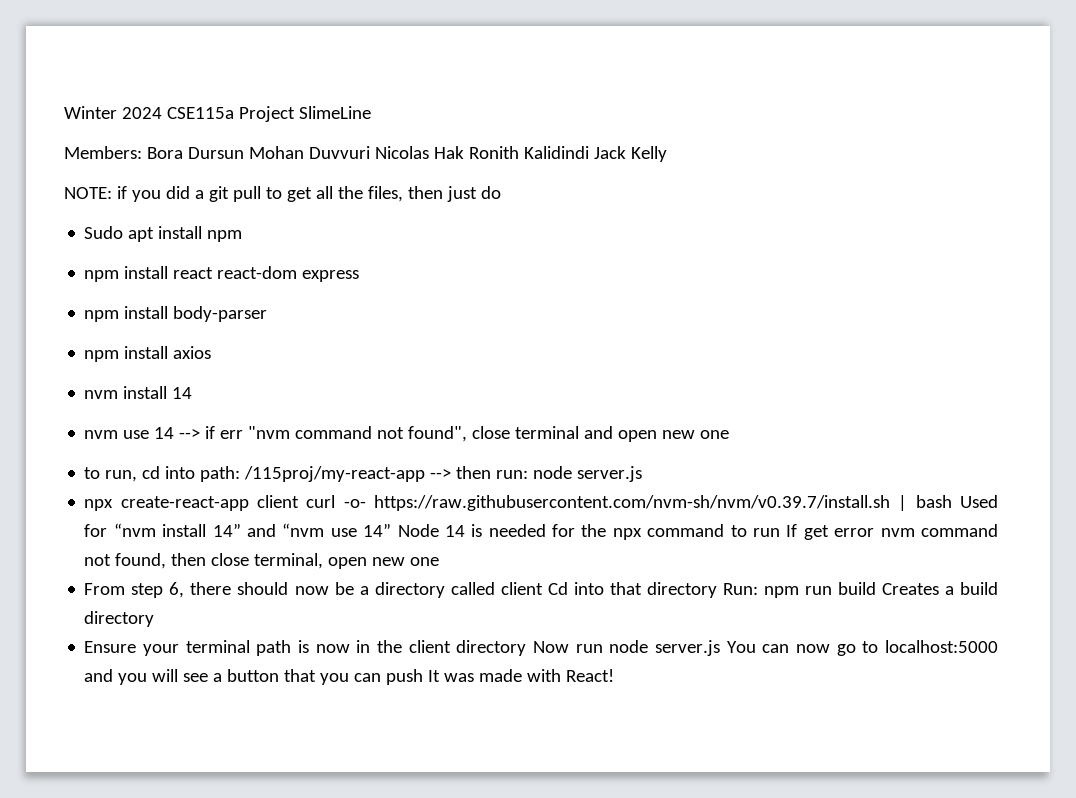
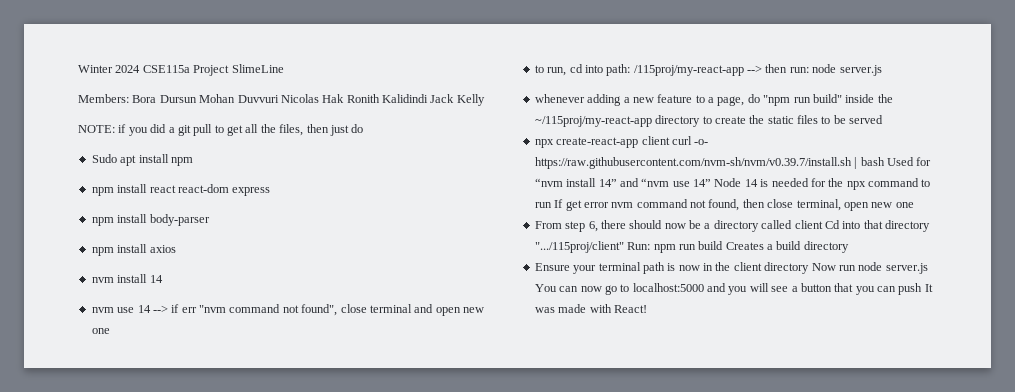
(643, 474) none -> [534,94,893,106] [534,115,884,127] // whenever adding a new feature to a page, do "npm run build" inside the ~/115proj/my-react-app directory to create the static files to be served
(717, 590) none -> [534,241,624,253] ".../115proj/client"

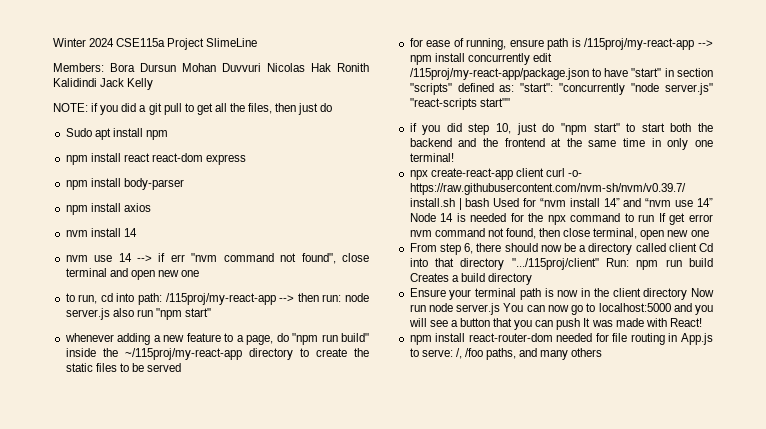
(882, 70) none -> [112,308,212,320] also run "npm start"
(884, 119) none -> [409,38,713,50] [409,53,552,65] [409,68,713,80] [409,83,713,95] [409,98,510,110] [409,123,713,135] [409,138,713,150] [409,153,454,162] // for ease of running, ensure path is /115proj/my-react-app --> npm install concurrently edit /115proj/my-react-app/package.json to have "start" in section "scripts" defined as: "start": "concurrently "node server.js" "react-scripts start"" // if you did step 10, just do "npm start" to start both the backend and the frontend at the same time in only one terminal!
(647, 309) none -> [409,333,713,345] [409,348,603,360] // npm install react-router-dom needed for file routing in App.js to serve: /, /foo paths, and many others

